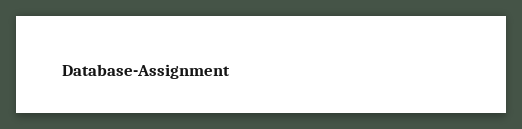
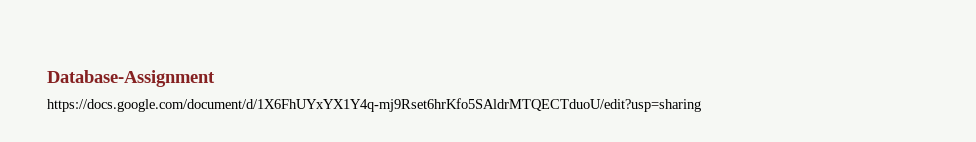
(230, 71) none -> [47,98,701,112] // https://docs.google.com/document/d/1X6FhUYxYX1Y4q-mj9Rset6hrKfo5SAldrMTQECTduoU/edit?usp=sharing

